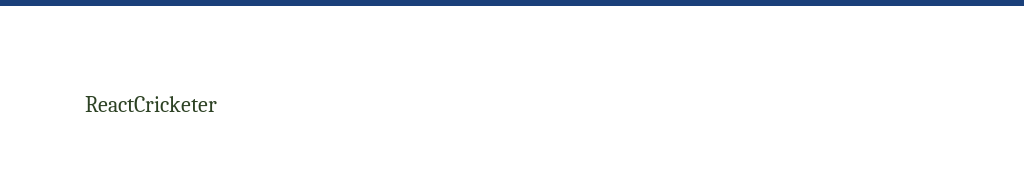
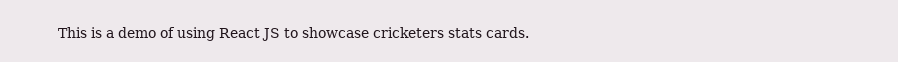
[85,96,217,112] ReactCricketer -> [58,27,529,41] This is a demo of using React JS to showcase cricketers stats cards.

